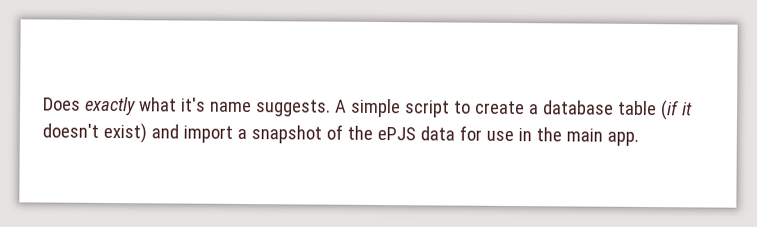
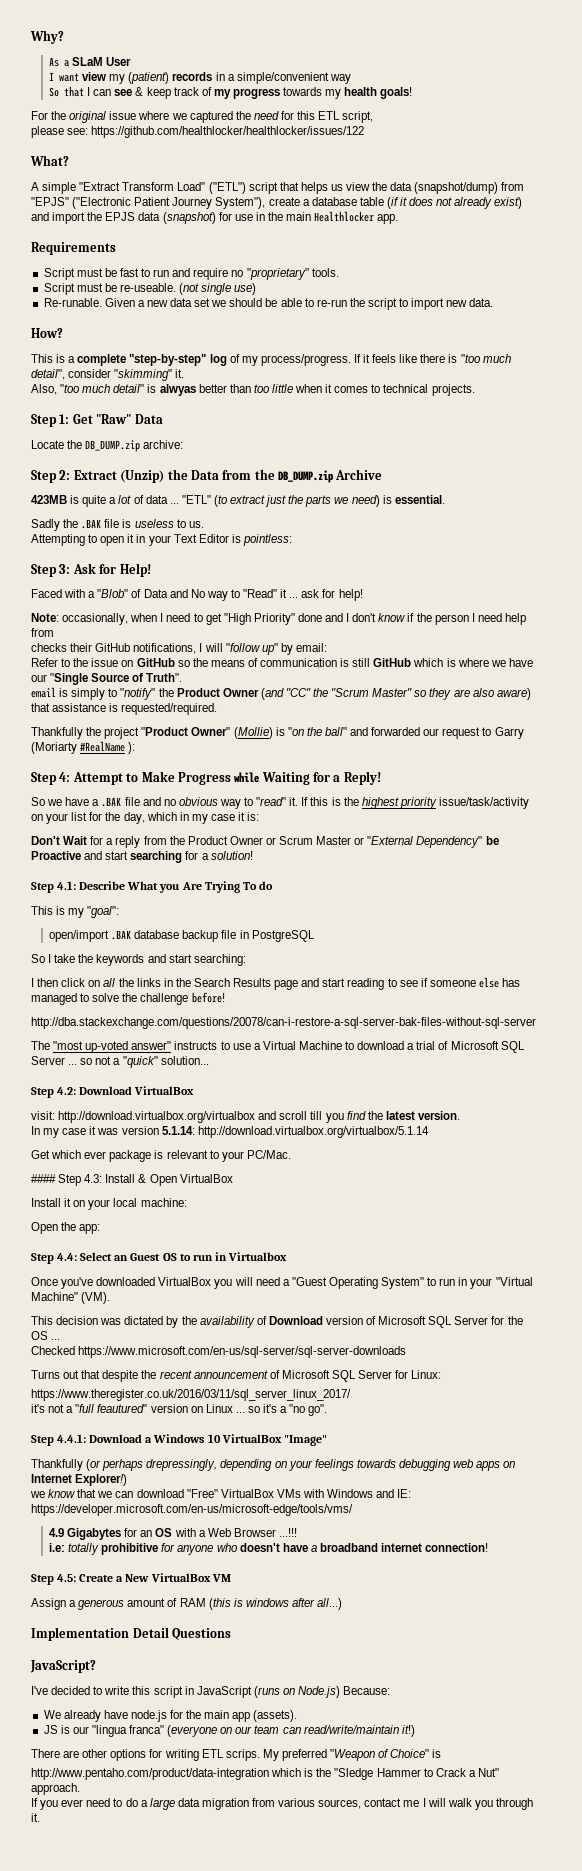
[43,96,471,118] Does exactly what it's name suggests. A simple script to -> [30,30,64,44] [48,57,132,67] [48,72,351,84] [48,86,413,99] [31,111,374,123] [31,126,365,138] [30,155,69,166] [31,182,525,194] [31,197,266,209] Why? // As a SLaM User // I want view my (patient) records in a simple/convenient way // So that I can see & keep track of my progress towards my health goals! // For the original issue where we captured the need for this ETL script, // please see: https://github.com/healthlocker/healthlocker/issues/122 // What? // A simple "Extract Transform Load" ("ETL") script that helps us view the data (snapshot/dump) from "EPJS" ("Electronic Patient Journey System"),
[42,122,455,144] doesn't exist) and import a snapshot of the ePJS data -> [409,197,523,209] [31,212,216,224] does not already exist) and import the EPJS data (snapshot)
(603, 135) none -> [314,211,375,222] Healthlocker
(639, 138) none -> [31,242,116,255] [43,268,339,280] [43,283,257,295] [43,298,494,310] [31,328,63,338] [31,354,511,366] [31,369,185,381] [31,384,475,396] [31,414,163,427] [31,440,184,452] [31,469,383,483] [31,495,445,507] [31,519,204,531] [31,534,292,546] [31,563,151,577] [31,589,363,601] [31,613,526,625] [31,628,54,637] [31,643,327,655] [31,658,533,667] [31,673,183,685] [31,687,531,700] [31,703,218,715] [31,727,524,739] [31,741,136,754] [31,771,381,785] [31,797,529,809] [31,812,260,824] [31,836,499,848] [31,851,253,863] [31,881,273,893] [31,906,120,918] [48,930,315,942] [31,954,246,966] [31,977,521,990] [31,992,225,1005] [31,1017,536,1029] [31,1041,525,1053] [31,1056,209,1068] [31,1086,195,1098] [31,1111,460,1123] [31,1126,429,1138] [31,1150,291,1162] [31,1174,233,1186] [31,1198,187,1210] [31,1222,101,1234] [31,1252,287,1264] [31,1277,533,1289] [31,1292,111,1304] [31,1316,523,1328] [31,1331,61,1340] [31,1346,407,1358] [31,1370,442,1382] [31,1389,351,1401] [31,1404,328,1416] [31,1434,327,1446] [31,1459,516,1471] [31,1474,128,1486] [30,1489,412,1498] [31,1504,353,1516] [48,1528,297,1540] [48,1543,489,1555] [31,1573,231,1585] [31,1598,343,1610] [31,1627,232,1641] [30,1660,96,1673] [31,1686,391,1698] [43,1710,298,1722] [43,1725,415,1737] [31,1749,442,1761] [31,1768,499,1780] [31,1783,80,1795] [31,1798,533,1810] [31,1813,40,1822] // Requirements // Script must be fast to run and require no "proprietary" tools. // Script must be re-useable. (not single use) // Re-runable. Given a new data set we should be able to re-run the script to import new data. // How? // This is a complete "step-by-step" log of my process/progress. If it feels like there is "too much detail", consider "skimming" it. // Also, "too much detail" is alwyas better than too little when it comes to technical projects. // Step 1: Get "Raw" Data // Locate the DB_DUMP.zip archive: // Step 2: Extract (Unzip) the Data from the DB_DUMP.zip Archive // 423MB is quite a lot of data ... "ETL" (to extract just the parts we need) is essential. // Sadly the .BAK file is useless to us. // Attempting to open it in your Text Editor is pointless: // Step 3: Ask for Help! // Faced with a "Blob" of Data and No way to "Read" it ... ask for help! // Note: occasionally, when I need to get "High Priority" done and I don't know if the person I need help from // checks their GitHub notifications, I will "follow up" by email: // Refer to the issue on GitHub so the means of communication is still GitHub which is where we have our "Single Source of Truth". // email is simply to "notify" the Product Owner (and "CC" the "Scrum Master" so they are also aware) that assistance is requested/required. // Thankfully the project "Product Owner" (Mollie) is "on the ball" and forwarded our request to Garry (Moriarty #RealName ): // Step 4: Attempt to Make Progress while Waiting for a Reply! // So we have a .BAK file and no obvious way to "read" it. If this is the highest priority issue/task/activity on your list for the day, which in my case it is: // Don't Wait for a reply from the Product Owner or Scrum Master or "External Dependency" be Proactive and start searching for a solution! // Step 4.1: Describe What you Are Trying To do // This is my "goal": // open/import .BAK database backup file in PostgreSQL // So I take the keywords and start searching: // I then click on all the links in the Search Results page and start reading to see if someone else has managed to solve the challenge before! // http://dba.stackexchange.com/questions/20078/can-i-restore-a-sql-server-bak-files-without-sql-server // The "most up-voted answer" instructs to use a Virtual Machine to download a trial of Microsoft SQL Server ... so not a "quick" solution... // Step 4.2: Download VirtualBox // visit: http://download.virtualbox.org/virtualbox and scroll till you find the latest version. // In my case it was version 5.1.14: http://download.virtualbox.org/virtualbox/5.1.14 // Get which ever package is relevant to your PC/Mac. // #### Step 4.3: Install & Open VirtualBox // Install it on your local machine: // Open the app: // Step 4.4: Select an Guest OS to run in Virtualbox // Once you've downloaded VirtualBox you will need a "Guest Operating System" to run in your "Virtual Machine" (VM). // This decision was dictated by the availability of Download version of Microsoft SQL Server for the OS ... // Checked https://www.microsoft.com/en-us/sql-server/sql-server-downloads // Turns out that despite the recent announcement of Microsoft SQL Server for Linux: // https://www.theregister.co.uk/2016/03/11/sql_server_linux_2017/ // it's not a "full feautured" version on Linux ... so it's a "no go". // Step 4.4.1: Download a Windows 10 VirtualBox "Image" // Thankfully (or perhaps drepressingly, depending on your feelings towards debugging web apps on Internet Explorer!) // we know that we can download "Free" VirtualBox VMs with Windows and IE: https://developer.microsoft.com/en-us/microsoft-edge/tools/vms/ // 4.9 Gigabytes for an OS with a Web Browser ...!!! // i.e: totally prohibitive for anyone who doesn't have a broadband internet connection! // Step 4.5: Create a New VirtualBox VM // Assign a generous amount of RAM (this is windows after all...) // Implementation Detail Questions // JavaScript? // I've decided to write this script in JavaScript (runs on Node.js) Because: // We already have node.js for the main app (assets). // JS is our "lingua franca" (everyone on our team can read/write/maintain it!) // There are other options for writing ETL scrips. My preferred "Weapon of Choice" is // http://www.pentaho.com/product/data-integration which is the "Sledge Hammer to Crack a Nut" approach. // If you ever need to do a large data migration from various sources, contact me I will walk you through it.

